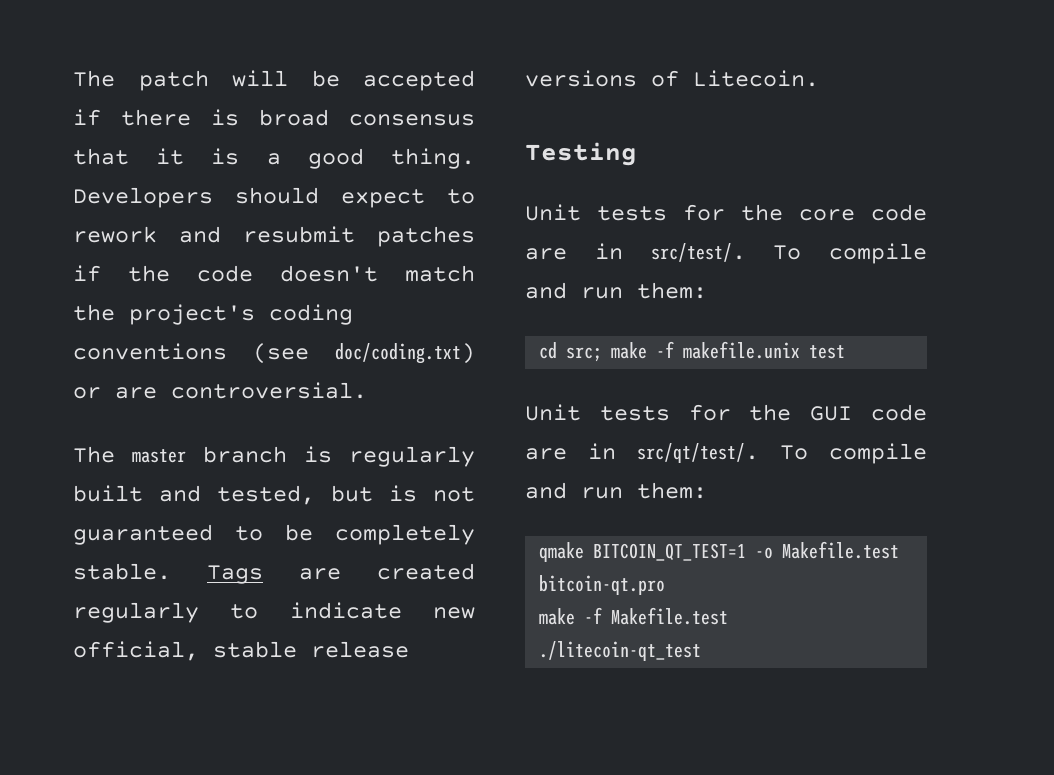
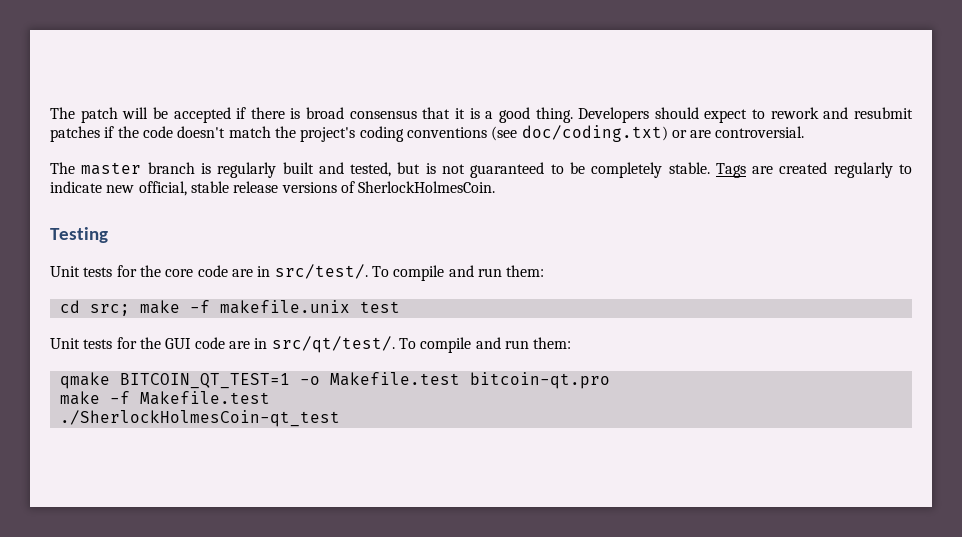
[693,70,819,87] Litecoin. -> [358,181,496,193] SherlockHolmesCoin.
[539,641,702,661] ./litecoin-qt_test -> [59,410,340,427] ./SherlockHolmesCoin-qt_test

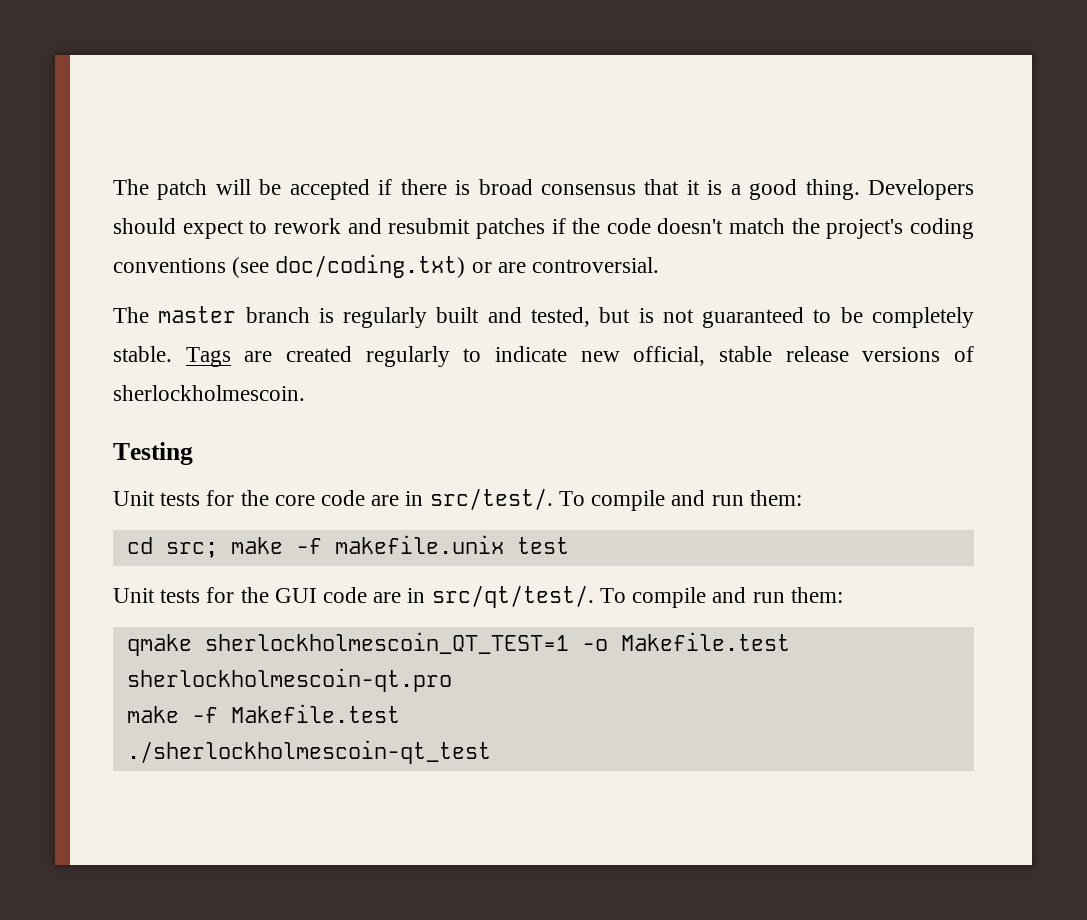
[358,181,496,193] SherlockHolmesCoin. -> [113,385,305,401] sherlockholmescoin.
[119,373,290,389] BITCOIN_QT_TEST=1 -> [204,632,569,654] sherlockholmescoin_QT_TEST=1
[469,372,610,389] bitcoin-qt.pro -> [126,668,452,692] sherlockholmescoin-qt.pro
[59,410,340,427] ./SherlockHolmesCoin-qt_test -> [126,740,491,764] ./sherlockholmescoin-qt_test

